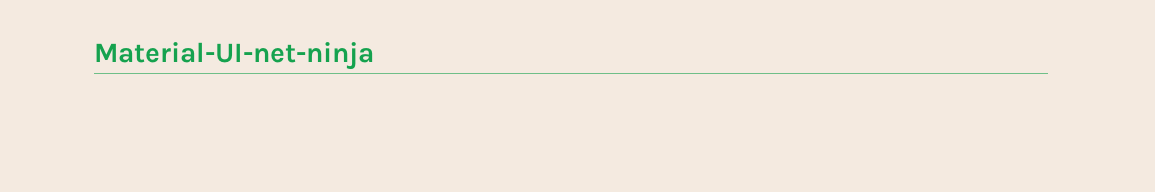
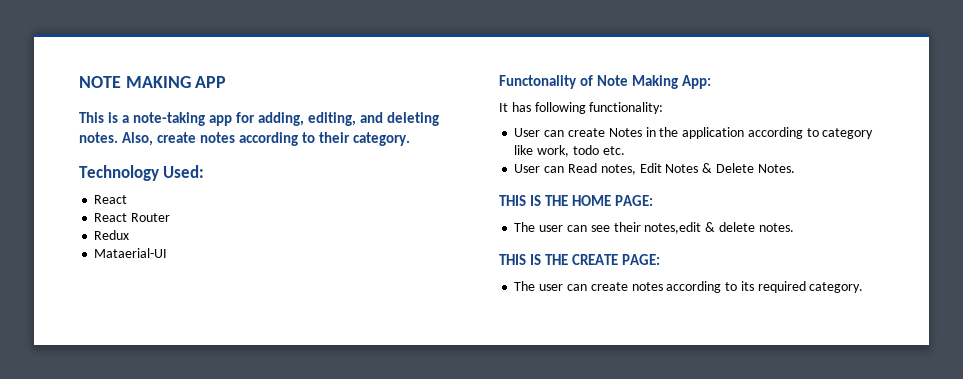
[94,42,374,70] Material-UI-net-ninja -> [79,76,227,88] [79,112,440,126] [79,132,411,146] [79,165,205,181] [94,195,128,204] [94,213,171,222] [94,230,130,240] [94,248,168,258] [499,75,712,89] [499,102,664,114] [514,127,874,139] [514,145,625,157] [514,163,795,175] [499,195,654,206] [514,222,794,234] [499,254,661,265] [514,281,864,293] NOTE MAKING APP // This is a note-taking app for adding, editing, and deleting notes. Also, create notes according to their category. // Technology Used: // React // React Router // Redux // Mataerial-UI // Functonality of Note Making App: // It has following functionality: // User can create Notes in the application according to category like work, todo etc. // User can Read notes, Edit Notes & Delete Notes. // THIS IS THE HOME PAGE: // The user can see their notes,edit & delete notes. // THIS IS THE CREATE PAGE: // The user can create notes according to its required category.

